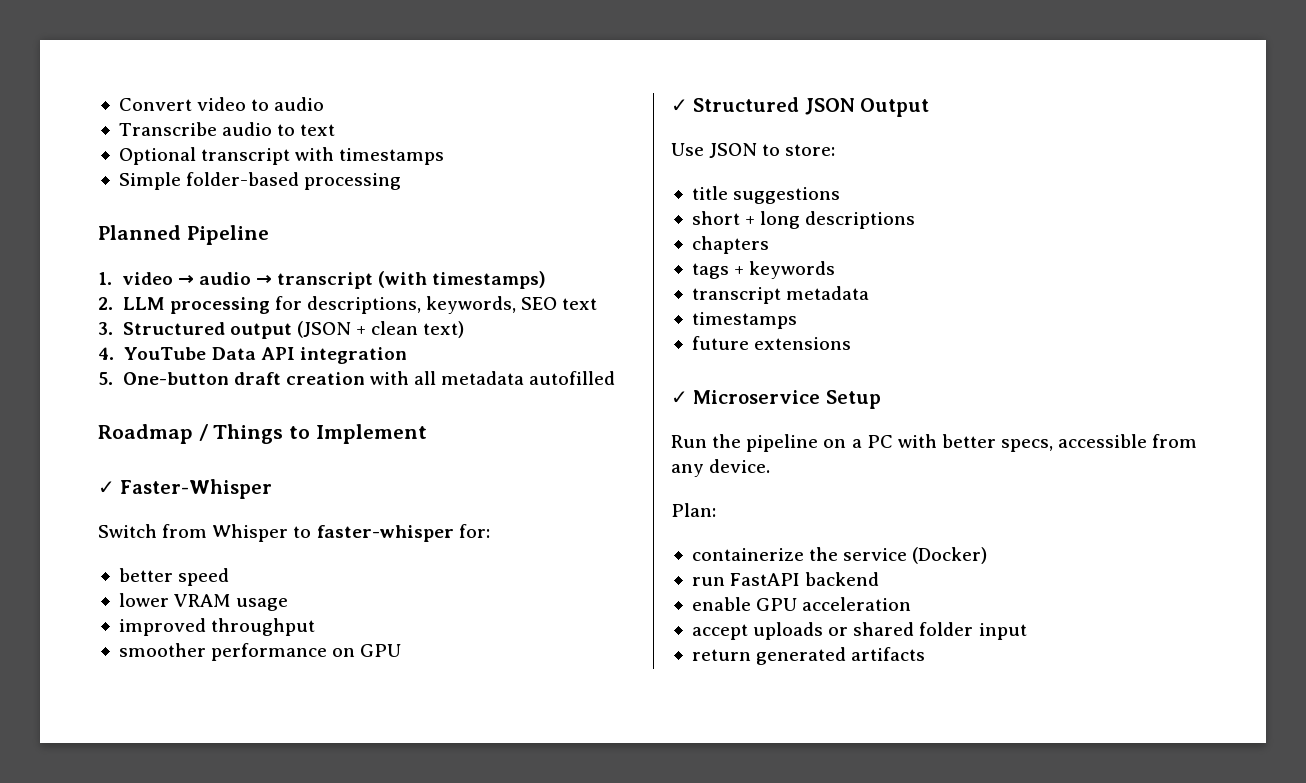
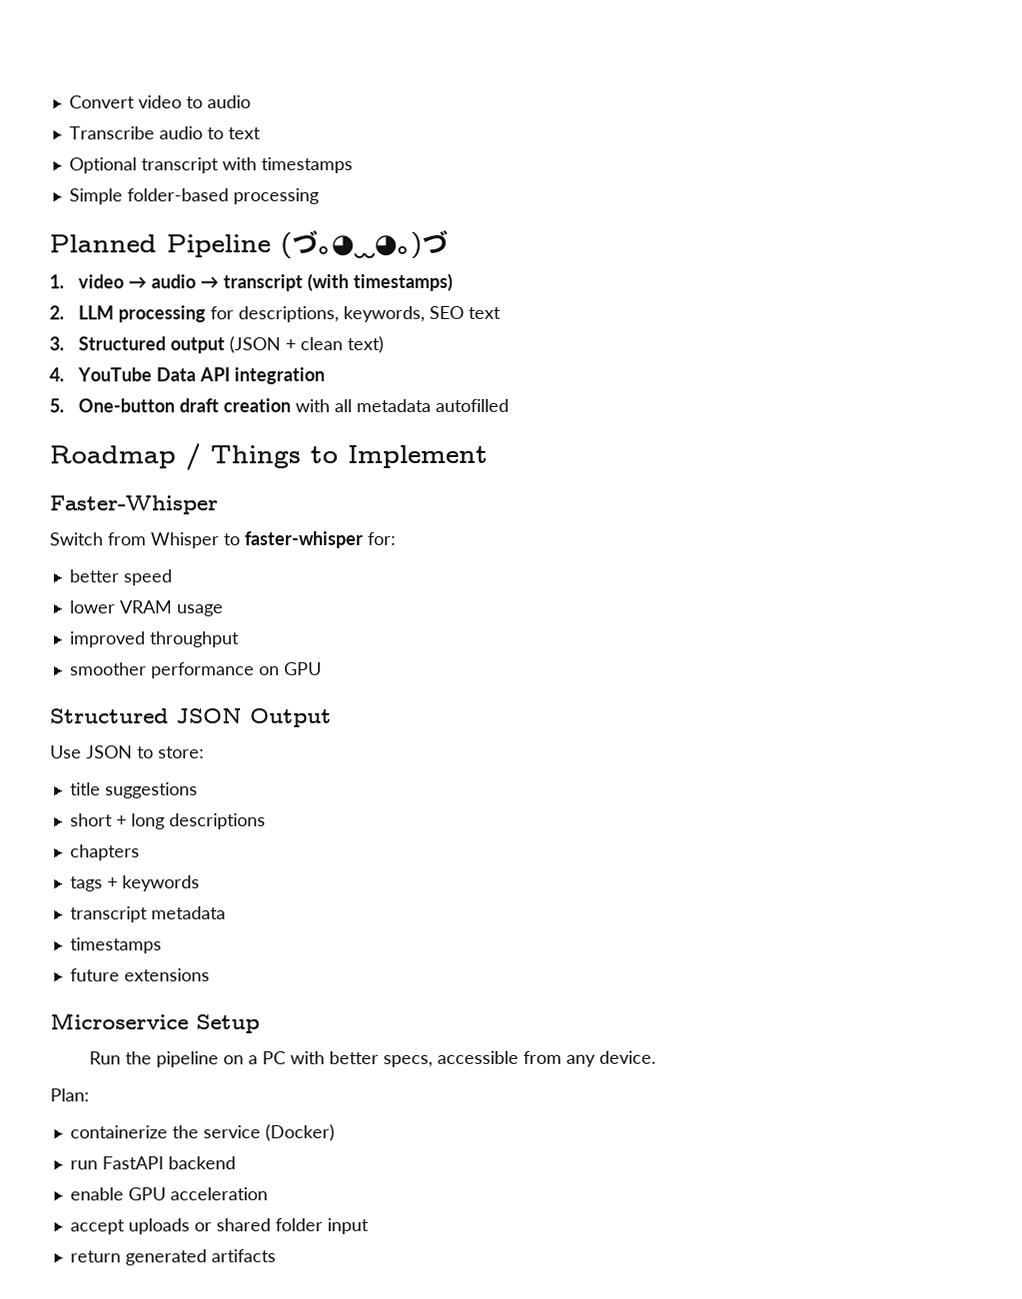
(269, 235) none -> [280,230,449,260] (づ｡◕‿‿◕｡)づ
[98,481,115,494] ✓ -> (488, 457) none
[671,99,688,112] ✓ -> (322, 669) none
[671,391,688,404] ✓ -> (210, 975) none

